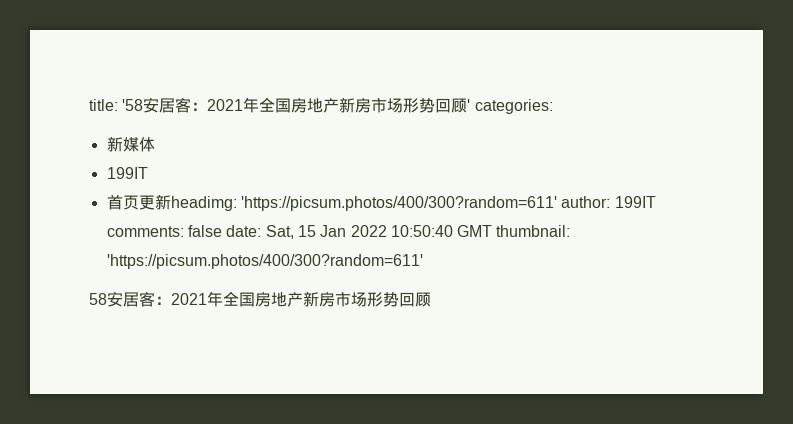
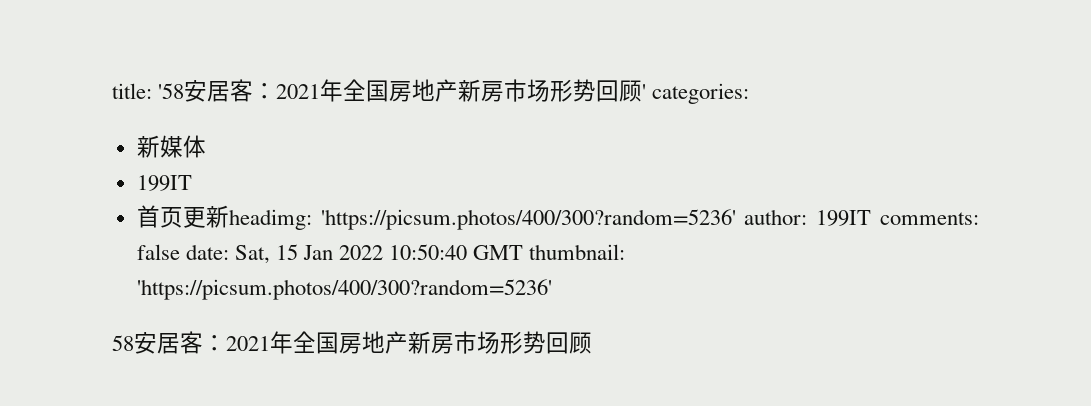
[240,196,557,211] 'https://picsum.photos/400/300?random=611' -> [320,209,736,230] 'https://picsum.photos/400/300?random=5236'
[106,254,423,269] 'https://picsum.photos/400/300?random=611' -> [136,279,552,300] 'https://picsum.photos/400/300?random=5236'

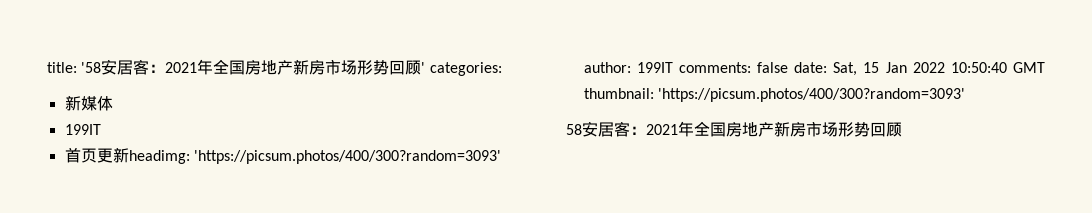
[320,209,736,230] 'https://picsum.photos/400/300?random=5236' -> [193,150,501,164] 'https://picsum.photos/400/300?random=3093'
[136,279,552,300] 'https://picsum.photos/400/300?random=5236' -> [657,88,965,102] 'https://picsum.photos/400/300?random=3093'

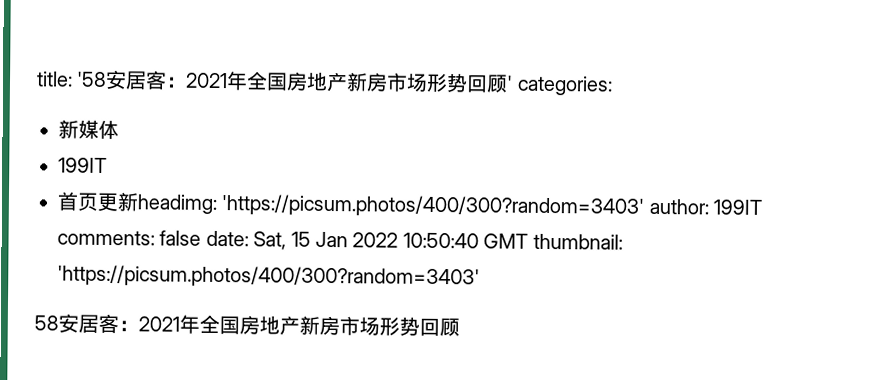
[193,150,501,164] 'https://picsum.photos/400/300?random=3093' -> [221,194,645,218] 'https://picsum.photos/400/300?random=3403'
[657,88,965,102] 'https://picsum.photos/400/300?random=3093' -> [57,264,480,289] 'https://picsum.photos/400/300?random=3403'

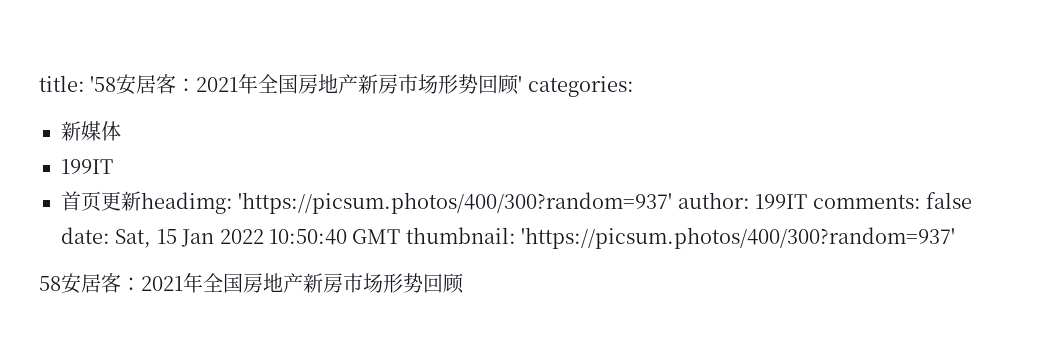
[221,194,645,218] 'https://picsum.photos/400/300?random=3403' -> [238,192,673,214] 'https://picsum.photos/400/300?random=937'
[57,264,480,289] 'https://picsum.photos/400/300?random=3403' -> [521,227,956,249] 'https://picsum.photos/400/300?random=937'

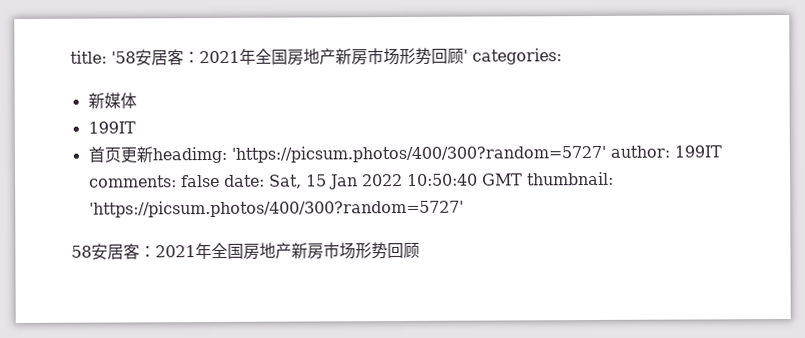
[238,192,673,214] 'https://picsum.photos/400/300?random=937' -> [230,144,606,163] 'https://picsum.photos/400/300?random=5727'
[521,227,956,249] 'https://picsum.photos/400/300?random=937' -> [88,199,464,218] 'https://picsum.photos/400/300?random=5727'

